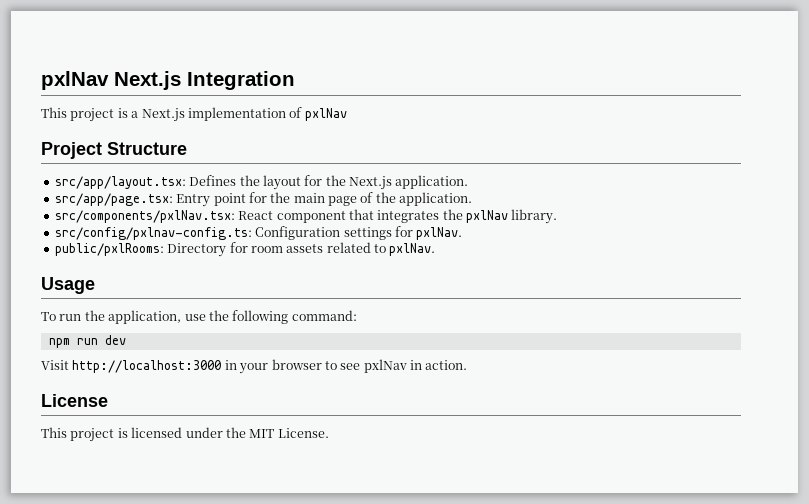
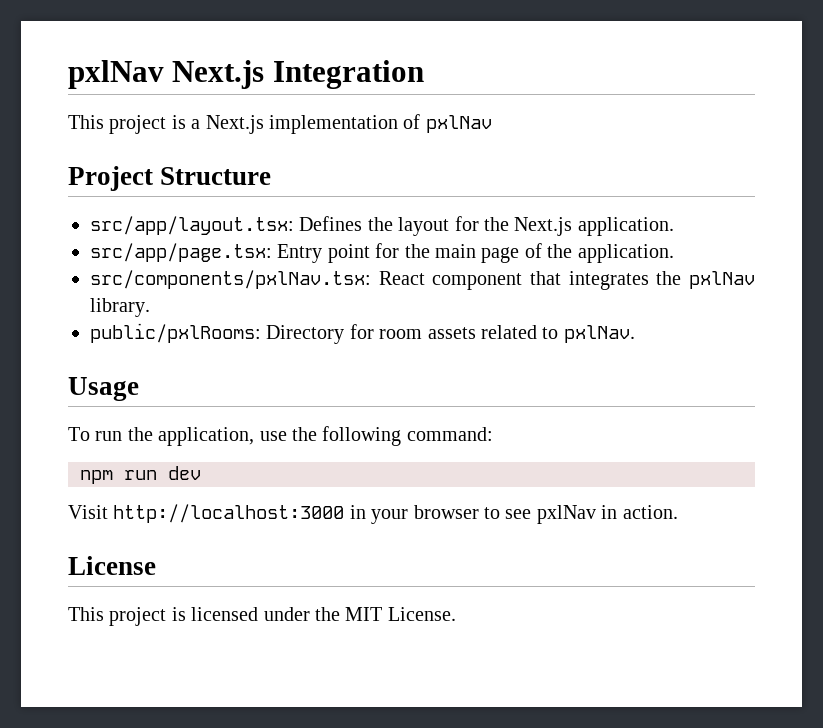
[54,226,463,240] // src/config/pxlnav-config.ts: Configuration settings for pxlNav. -> (150, 307) none

